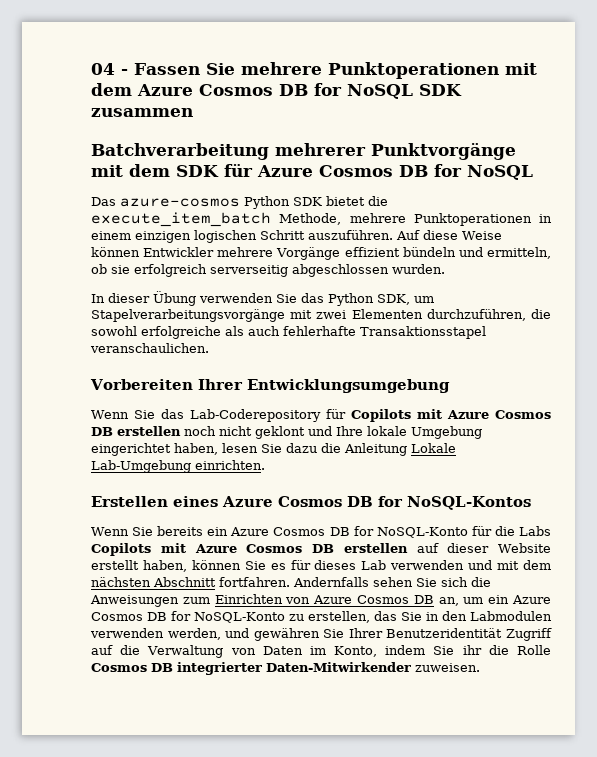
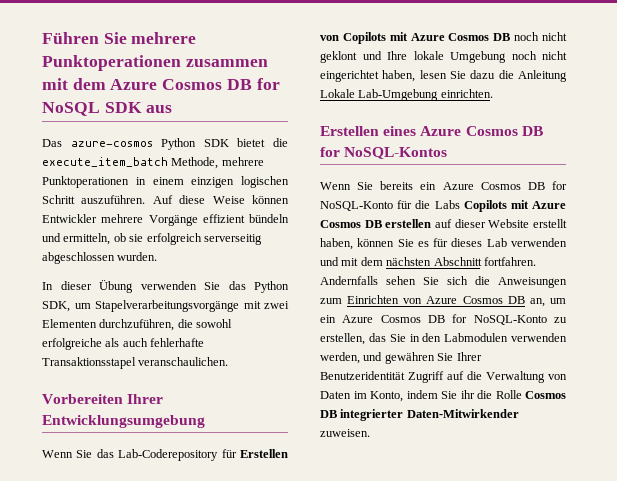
[91,63,200,75] 04 - Fassen -> [42,32,99,44] Führen
(499, 70) none -> [185,59,268,67] zusammen
[91,108,193,117] [91,143,516,160] [91,164,533,180] zusammen // Batchverarbeitung mehrerer Punktvorgänge mit dem SDK für Azure Cosmos DB for NoSQL -> [146,105,173,113] aus
[350,409,551,422] [91,426,181,436] Copilots mit Azure Cosmos DB erstellen -> [240,449,288,458] [320,32,511,44] Erstellen von Copilots mit Azure Cosmos DB
(482, 432) none -> [511,51,567,60] noch nicht

